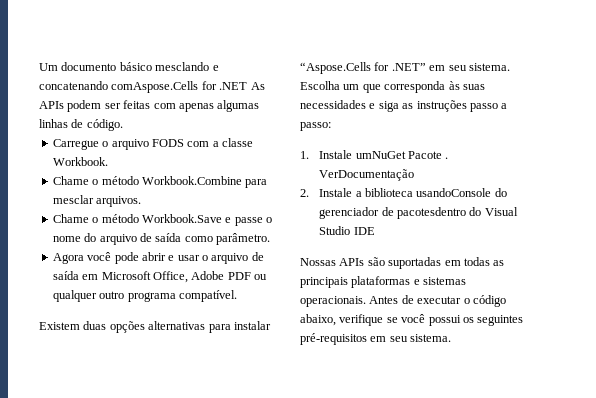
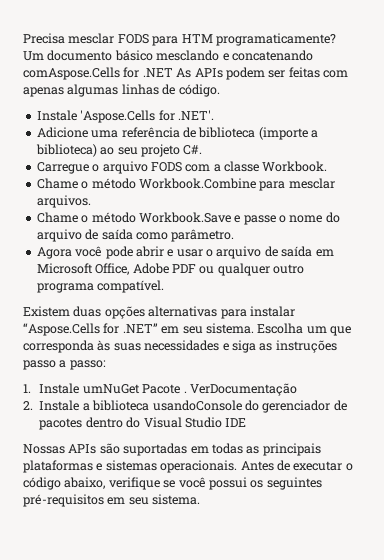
(39, 67) none -> [23,33,336,46] Precisa mesclar FODS para HTM programaticamente?
(123, 125) none -> [36,110,214,123] [36,127,318,140] [35,144,203,157] // Instale 'Aspose.Cells for .NET'. // Adicione uma referência de biblioteca (importe a biblioteca) ao seu projeto C#.
[397,207,467,219] pacotesdentro -> [39,417,123,430] pacotes dentro

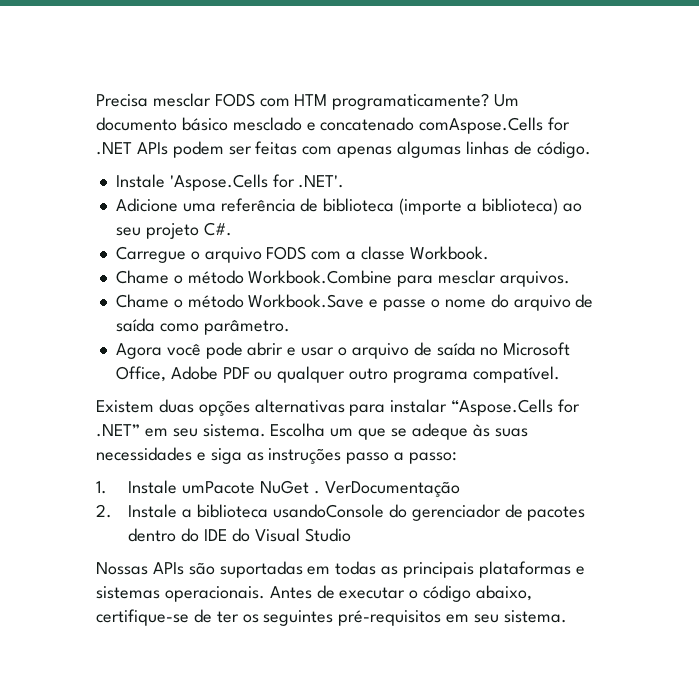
[152,36,179,46] para -> [259,98,290,107] com
[156,50,313,61] mesclando e concatenando -> [232,117,415,131] mesclado e concatenado
[176,68,192,78] As -> (132, 148) none
[315,249,334,257] em -> [480,347,499,356] no
[23,340,94,353] corresponda -> [391,423,468,440] se adeque
[82,384,181,394] umNuGet Pacote -> [182,480,310,494] umPacote NuGet
(141, 422) none -> [204,528,250,542] IDE do
[225,418,247,427] IDE -> (351, 535) none
[108,477,247,490] verifique se você possui -> [96,609,239,626] certifique-se de ter

